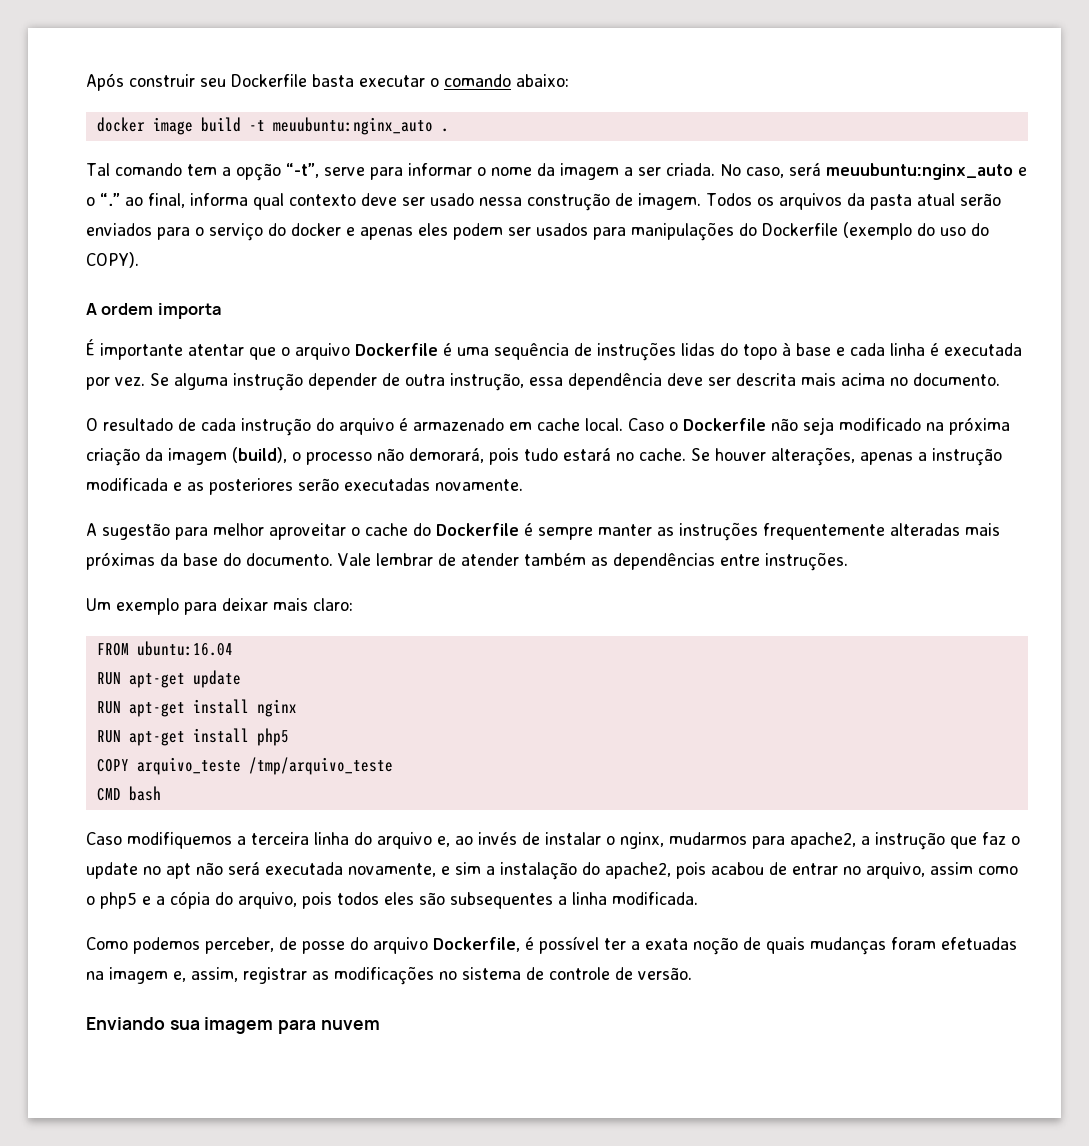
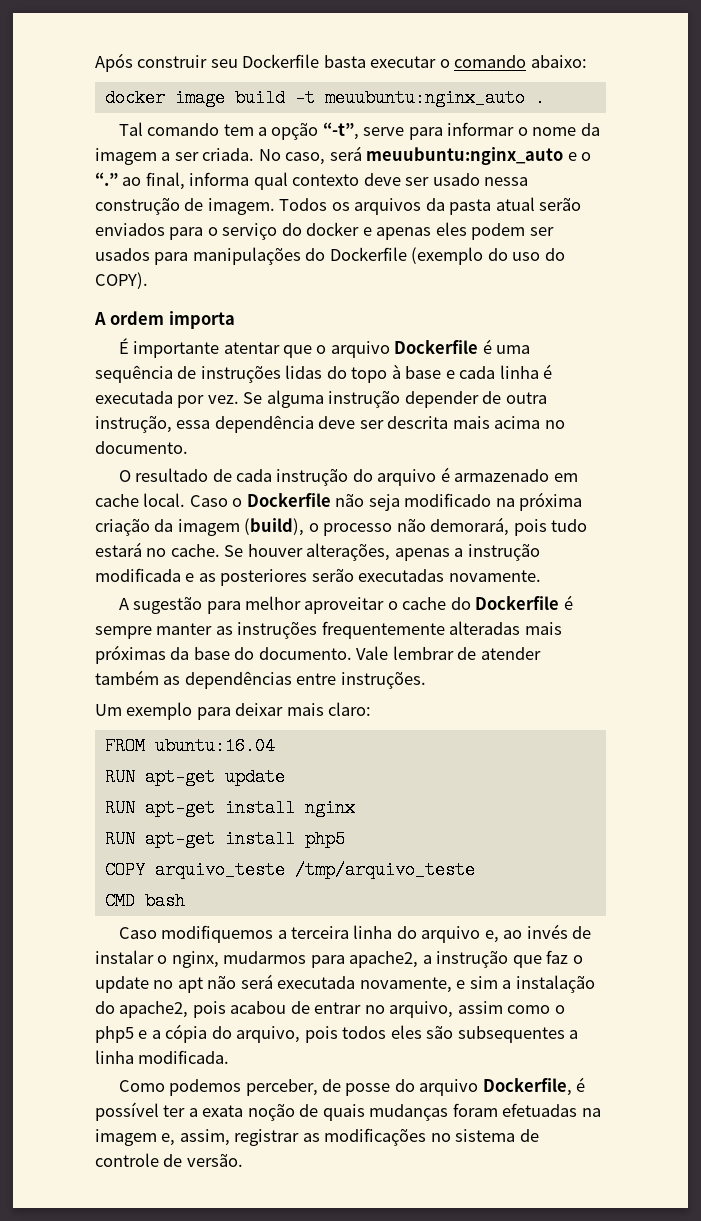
[86,1017,380,1034] // Enviando sua imagem para nuvem -> (243, 1160) none

